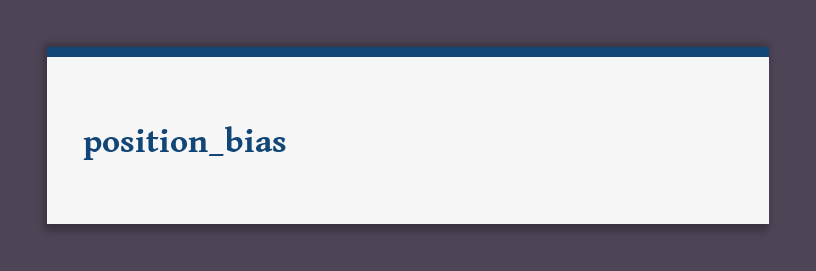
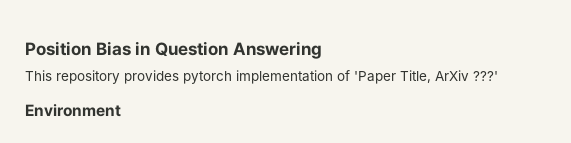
[83,126,287,160] position_bias -> [25,41,322,59] [25,70,498,84] [25,104,121,117] Position Bias in Question Answering // This repository provides pytorch implementation of 'Paper Title, ArXiv ???' // Environment

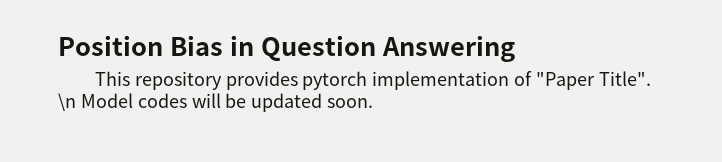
[354,70,498,84] [25,104,121,117] 'Paper Title, ArXiv ???' // Environment -> [536,71,651,90] [58,93,374,112] "Paper Title". \n Model codes will be updated soon.

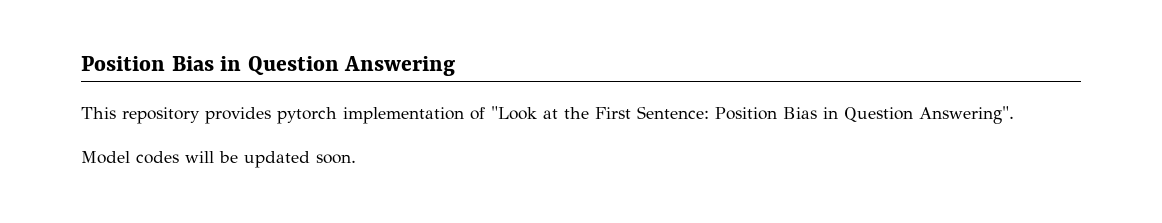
[536,71,651,90] [58,93,76,111] "Paper Title". \n -> [491,106,1014,124] "Look at the First Sentence: Position Bias in Question Answering". //

